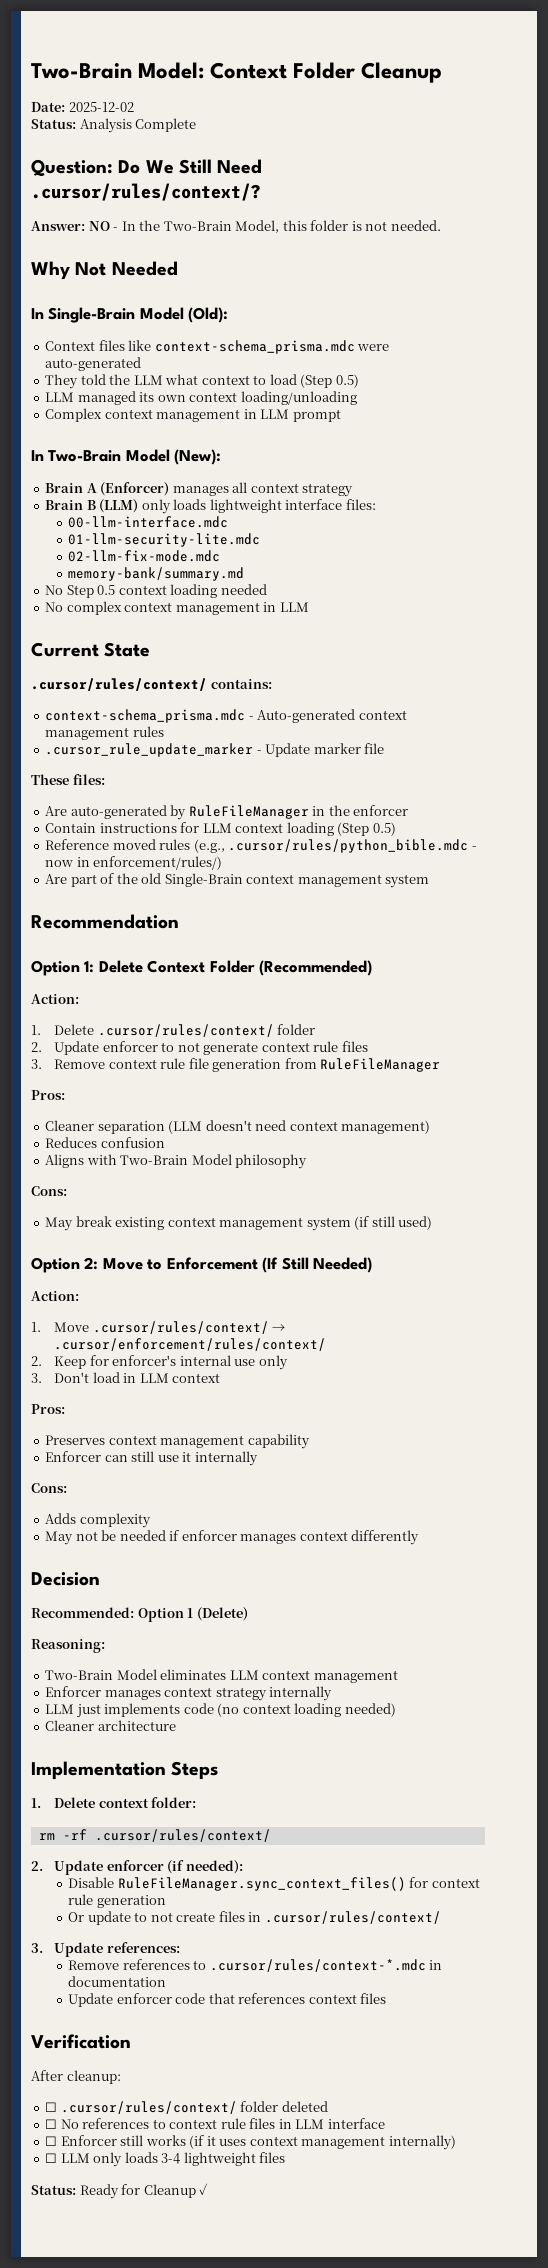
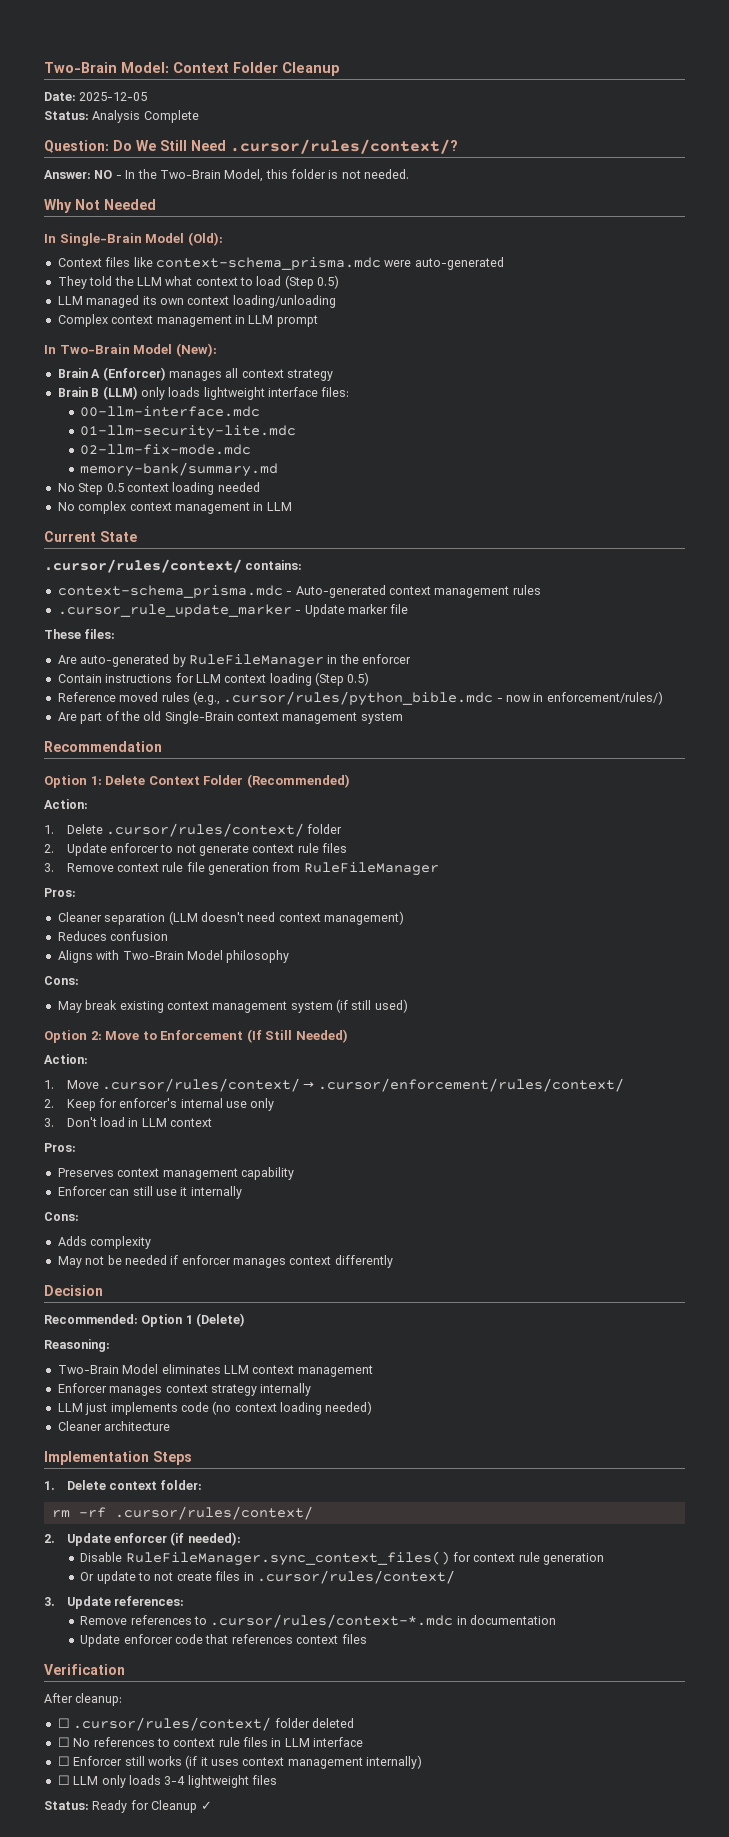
[68,102,134,112] 2025-12-02 -> [79,92,148,101] 2025-12-05

